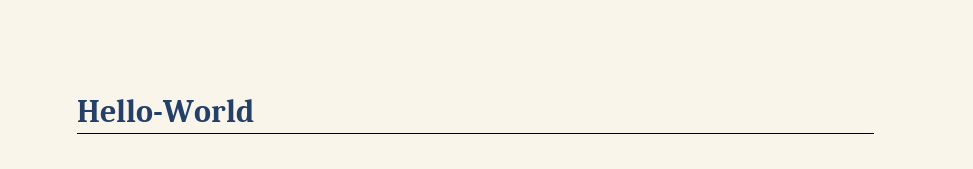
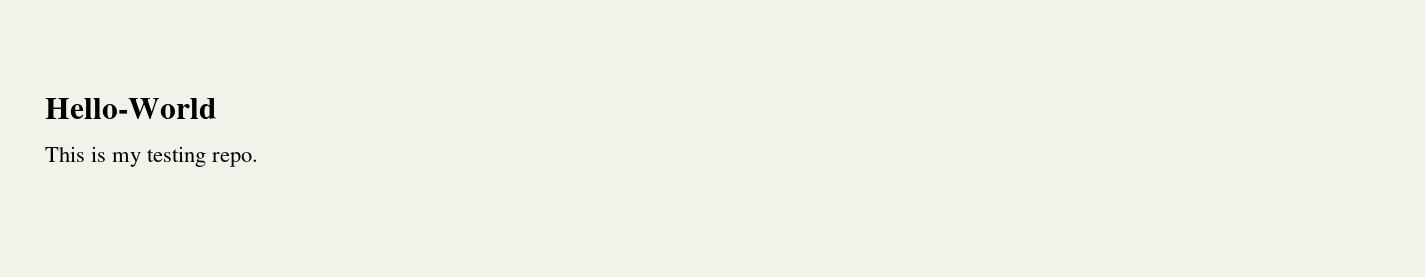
(254, 110) none -> [45,146,259,167] // This is my testing repo.

